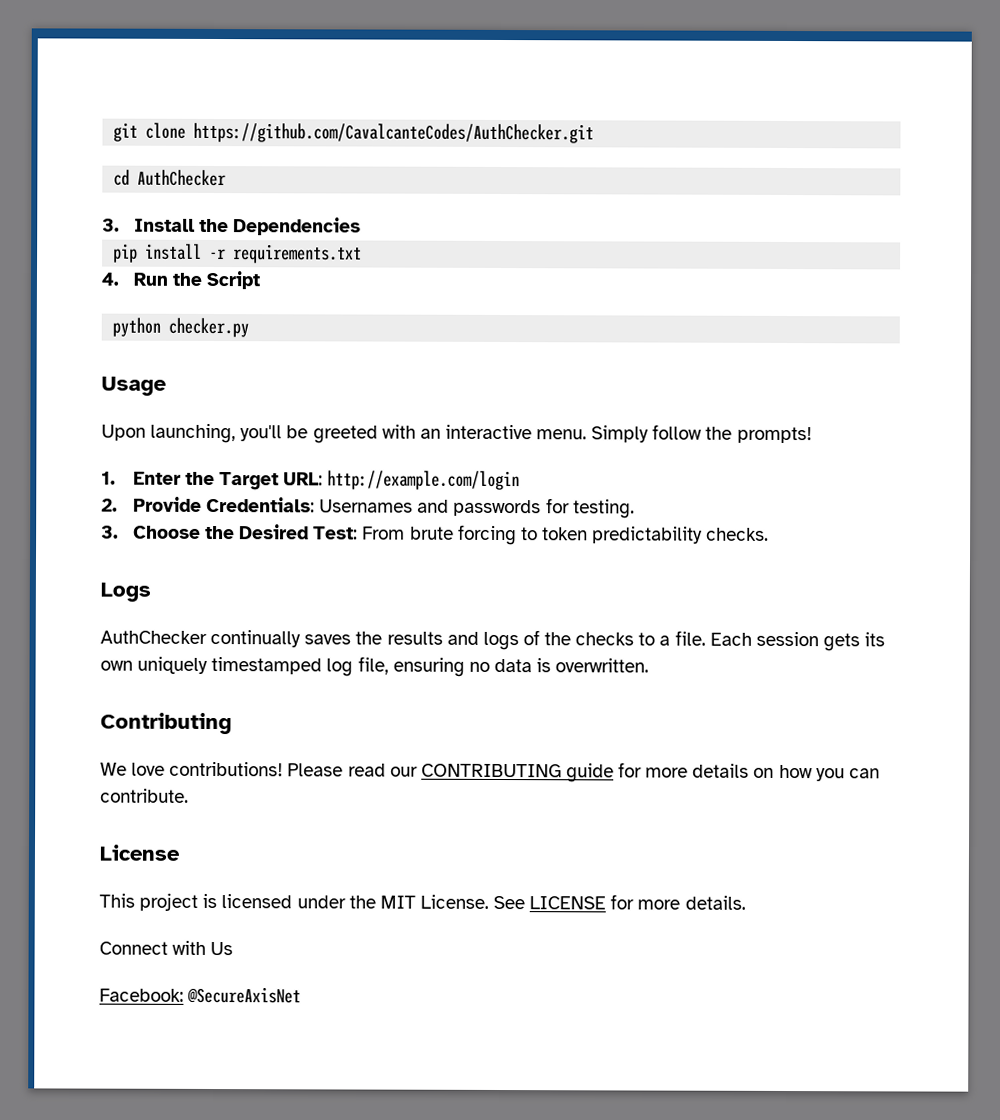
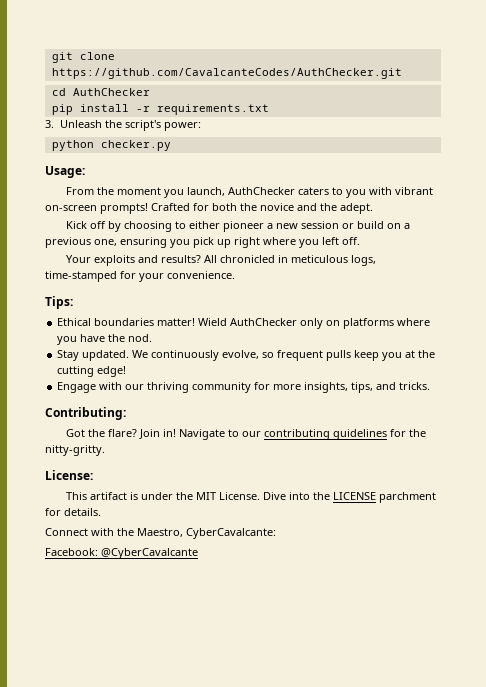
[102,217,362,236] // 3. Install the Dependencies -> (150, 92) none
[101,270,262,290] [112,317,250,338] [101,376,167,396] [101,423,812,444] [101,470,521,491] [101,496,635,519] [101,524,770,546] [100,582,151,602] [100,629,886,652] [100,656,650,677] [100,712,232,735] [100,761,880,783] [100,788,189,803] [99,844,181,861] [99,892,681,911] 4. Run the Script // python checker.py // Usage // Upon launching, you'll be greeted with an interactive menu. Simply follow the prompts! // 1. Enter the Target URL: http://example.com/login // 2. Provide Credentials: Usernames and passwords for testing. // 3. Choose the Desired Test: From brute forcing to token predictability checks. // Logs // AuthChecker continually saves the results and logs of the checks to a file. Each session gets its own uniquely timestamped log file, ensuring no data is overwritten. // Contributing // We love contributions! Please read our CONTRIBUTING guide for more details on how you can contribute. // License // This project is licensed under the MIT License. See LICENSE for more -> [45,120,202,131] [51,140,171,151] [45,166,85,178] [65,187,433,198] [45,203,373,214] [65,221,410,232] [45,237,360,248] [65,255,376,266] [45,271,235,282] [45,296,73,309] [57,318,431,329] [57,334,153,345] [57,350,436,361] [57,366,127,377] [57,382,431,393] [45,407,126,420] [65,429,426,440] [45,445,105,456] [45,470,93,480] [65,492,436,503] [45,508,61,516] 3. Unleash the script's power: // python checker.py // Usage: // From the moment you launch, AuthChecker caters to you with vibrant on-screen prompts! Crafted for both the novice and the adept. // Kick off by choosing to either pioneer a new session or build on a previous one, ensuring you pick up right where you left off. // Your exploits and results? All chronicled in meticulous logs, time-stamped for your convenience. // Tips: // Ethical boundaries matter! Wield AuthChecker only on platforms where you have the nod. // Stay updated. We continuously evolve, so frequent pulls keep you at the cutting edge! // Engage with our thriving community for more insights, tips, and tricks. // Contributing: // Got the flare? Join in! Navigate to our contributing guidelines for the nitty-gritty. // License: // This artifact is under the MIT License. Dive into the LICENSE parchment for
[210,941,234,956] Us -> [117,528,276,539] the Maestro, CyberCavalcante:
[187,986,302,1004] @SecureAxisNet -> [101,548,198,559] @CyberCavalcante

